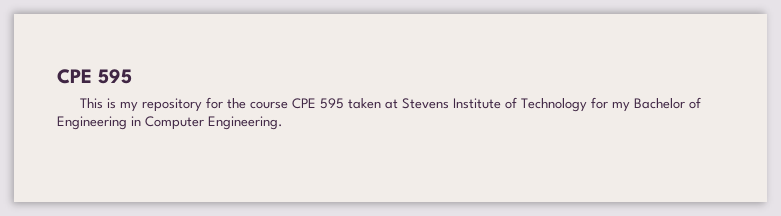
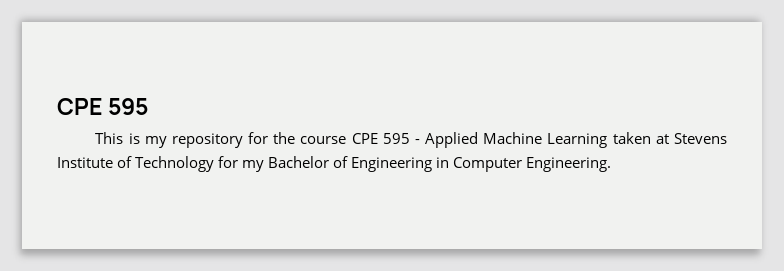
(345, 103) none -> [414,132,608,148] - Applied Machine Learning

